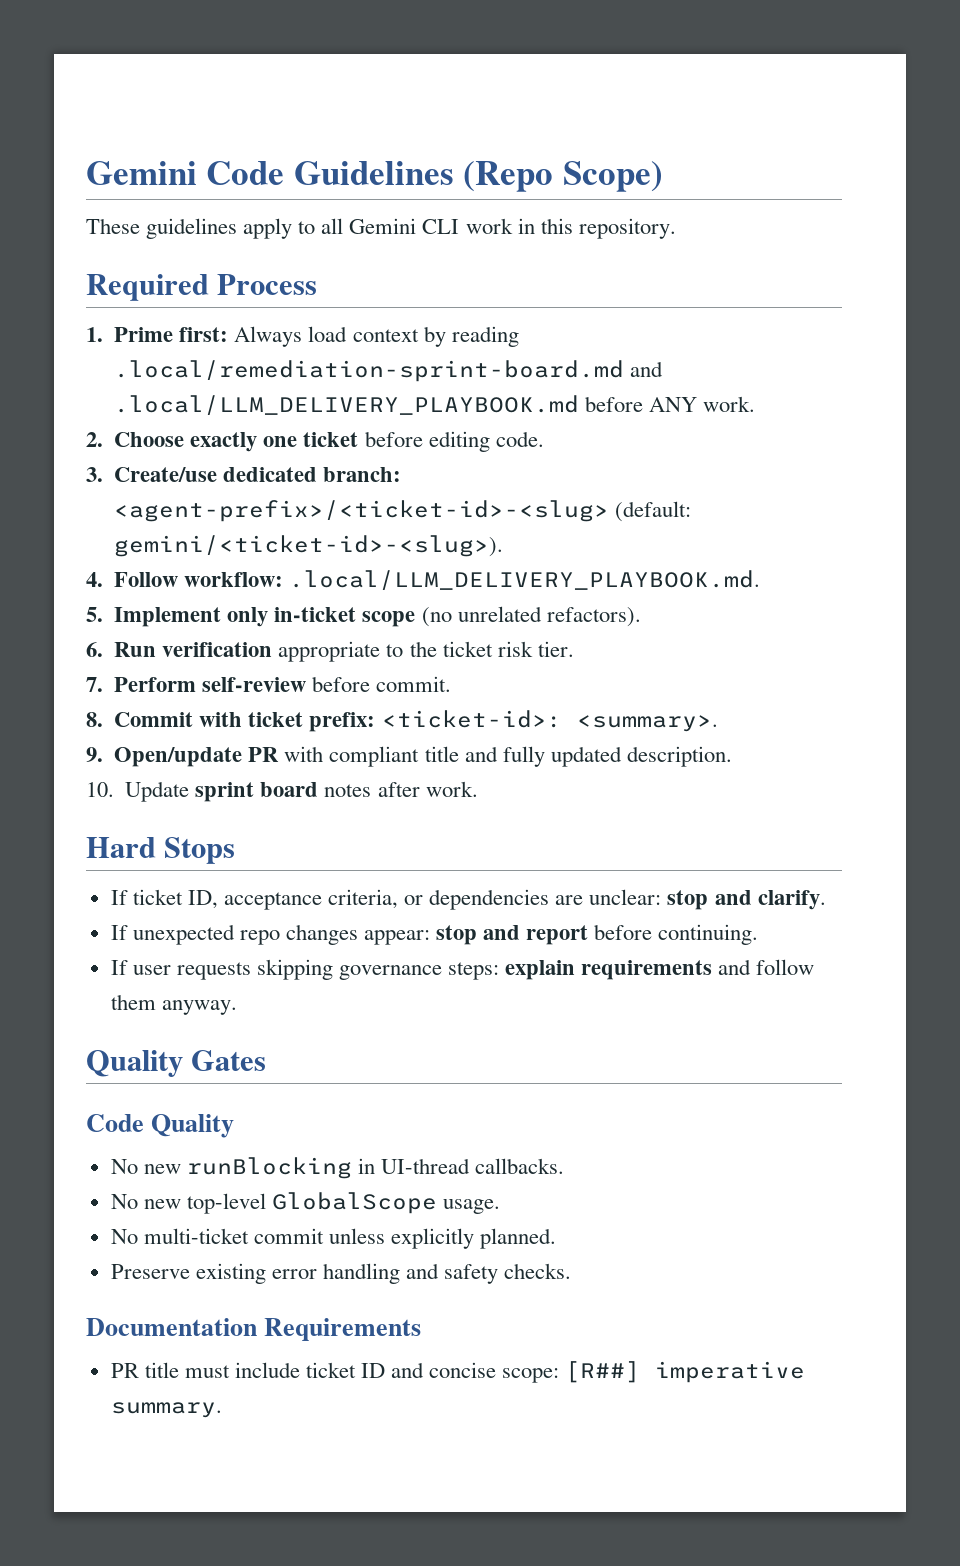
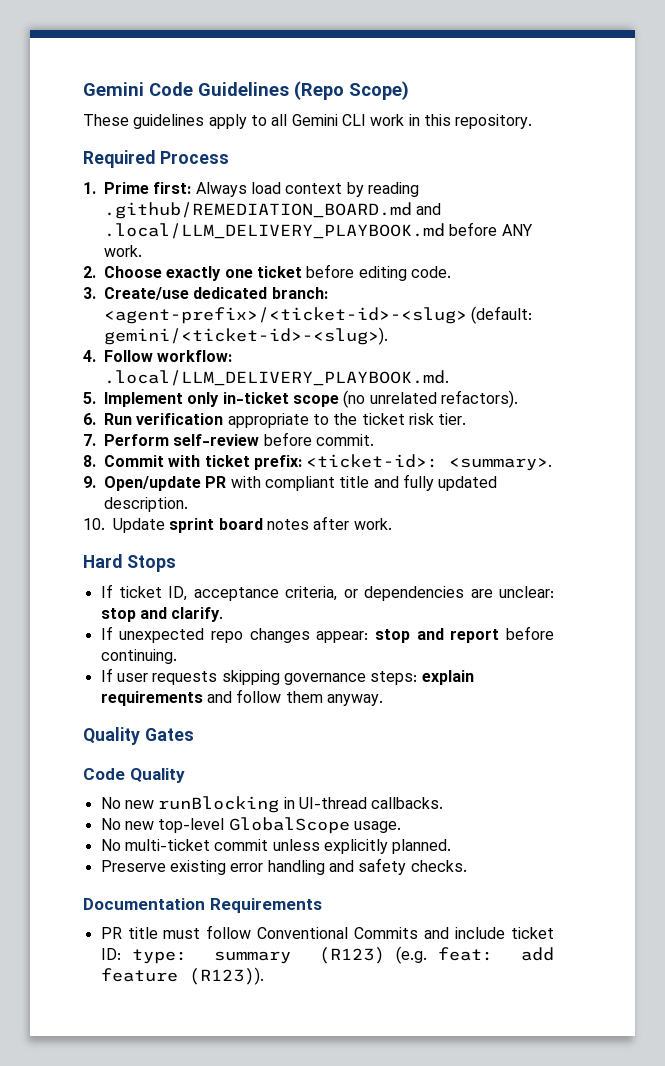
[114,360,625,382] .local/remediation-sprint-board.md -> [104,202,412,219] .github/REMEDIATION_BOARD.md
[234,1361,806,1383] [110,1402,222,1418] include ticket ID and concise scope: [R##] imperative summary. -> [206,925,554,939] [100,946,554,964] [100,967,264,985] follow Conventional Commits and include ticket ID: type: summary (R123) (e.g. feat: add feature (R123)).

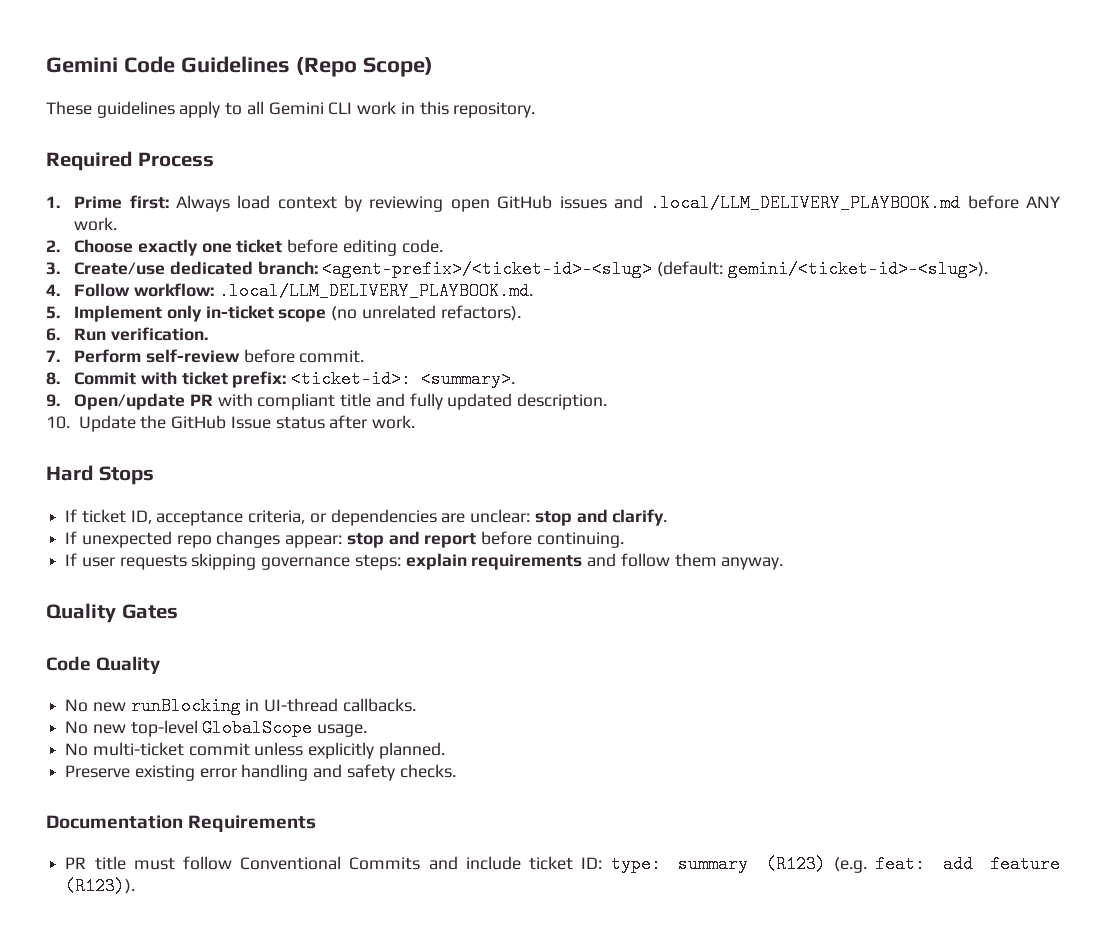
[367,182,419,197] [104,202,412,219] reading .github/REMEDIATION_BOARD.md -> [369,195,607,212] reviewing open GitHub issues
[136,413,467,428] verification appropriate to the ticket risk tier. -> [110,327,208,341] verification.
[169,518,309,533] sprint board notes -> [140,415,325,429] the GitHub Issue status

